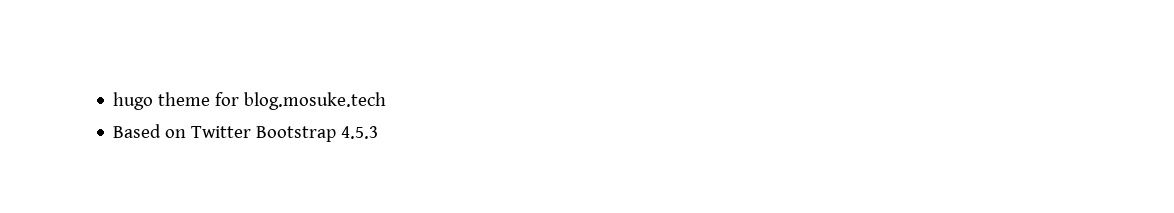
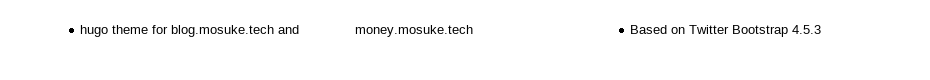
(387, 101) none -> [278,25,474,37] and money.mosuke.tech

